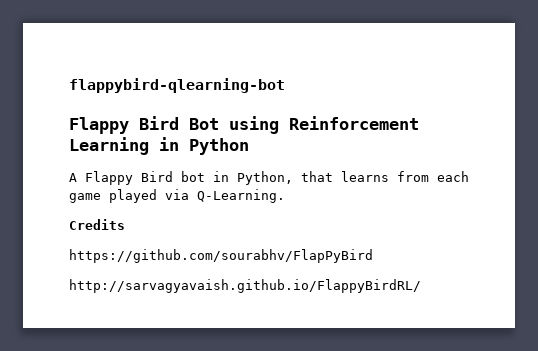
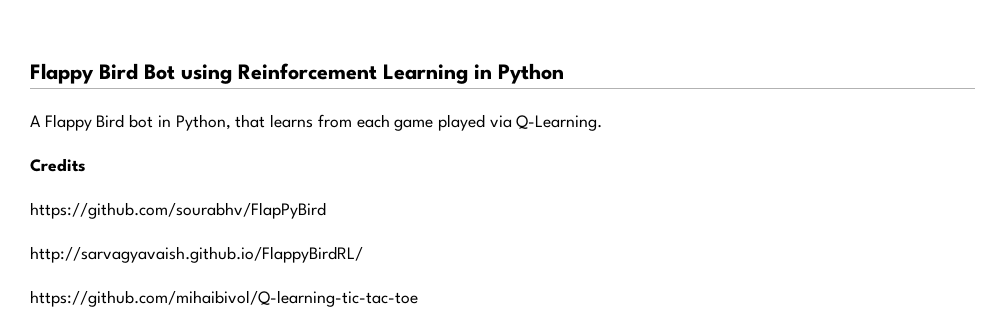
[69,78,285,93] flappybird-qlearning-bot // -> (30, 73) none
(421, 286) none -> [30,290,418,307] // https://github.com/mihaibivol/Q-learning-tic-tac-toe

